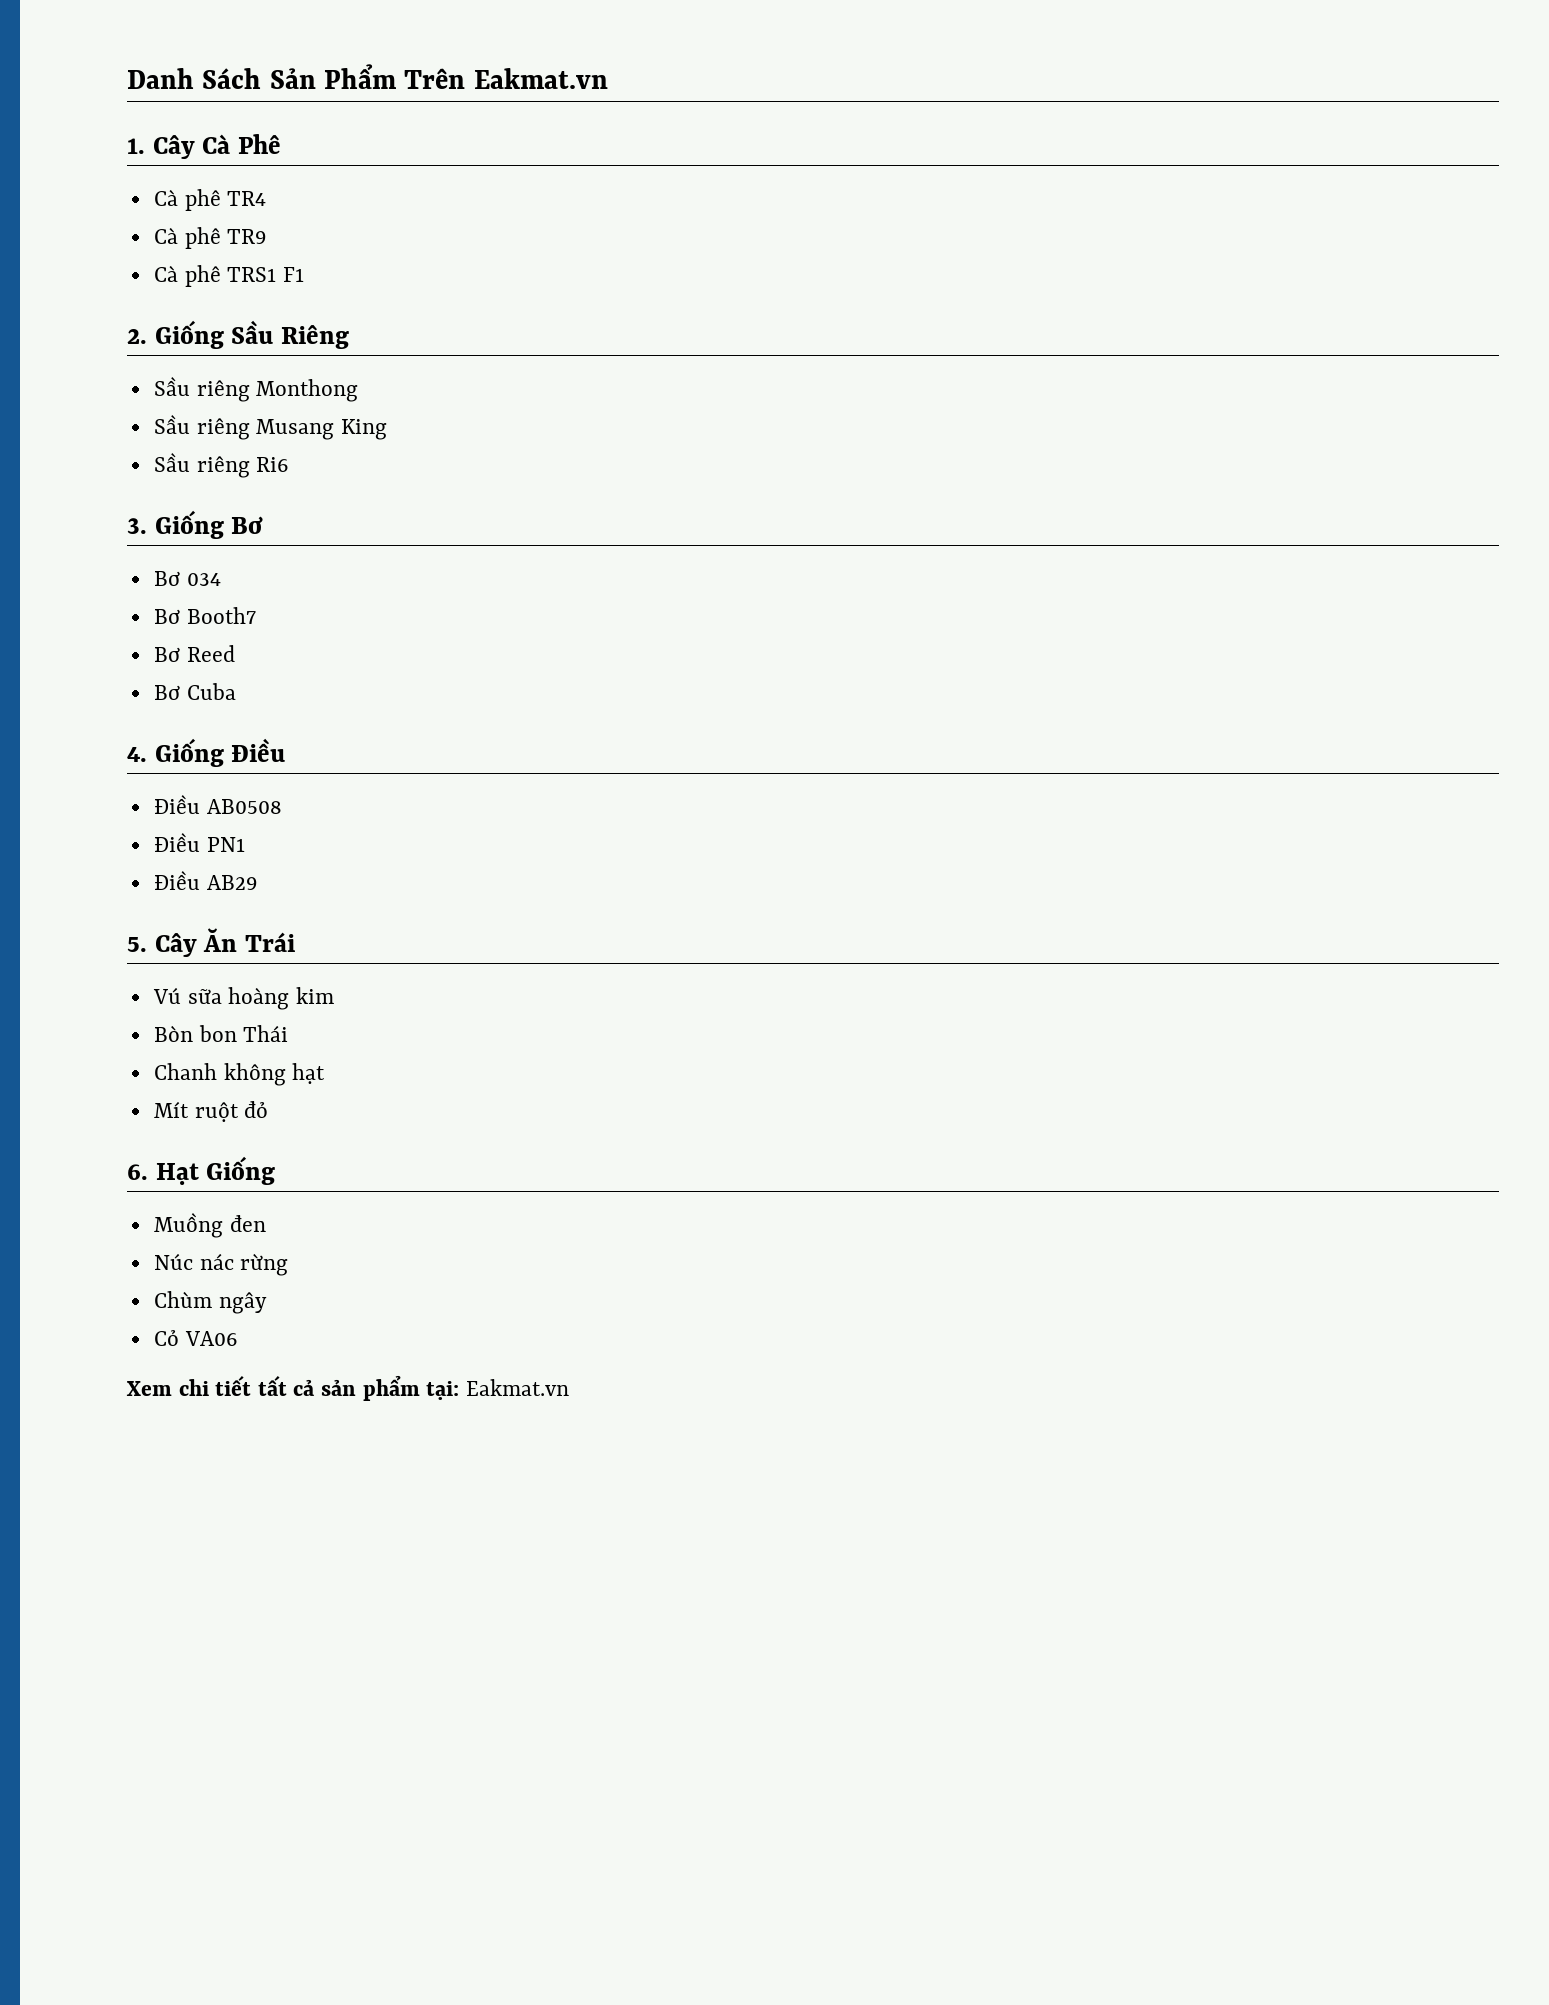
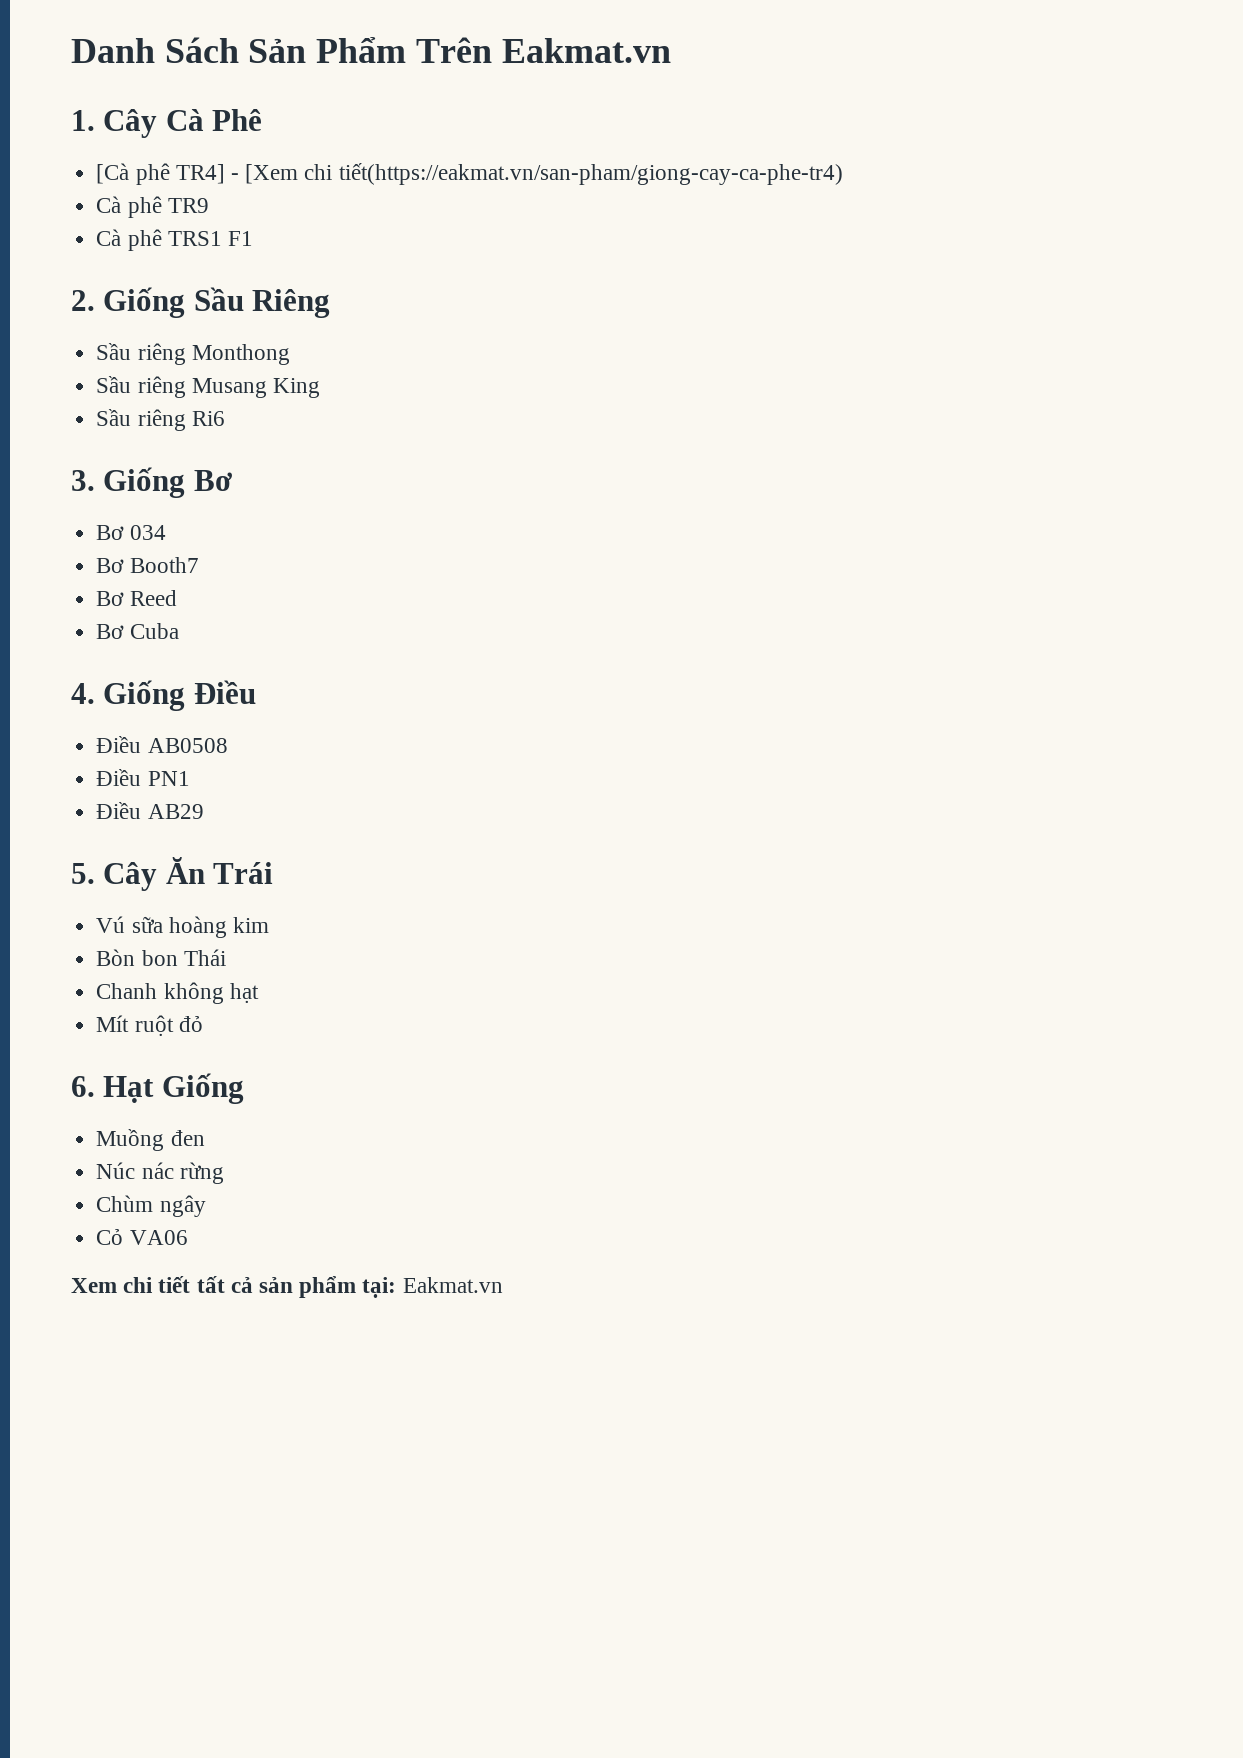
[153,189,267,211] Cà phê TR4 -> [96,163,843,185] [Cà phê TR4] - [Xem chi tiết(https://eakmat.vn/san-pham/giong-cay-ca-phe-tr4)

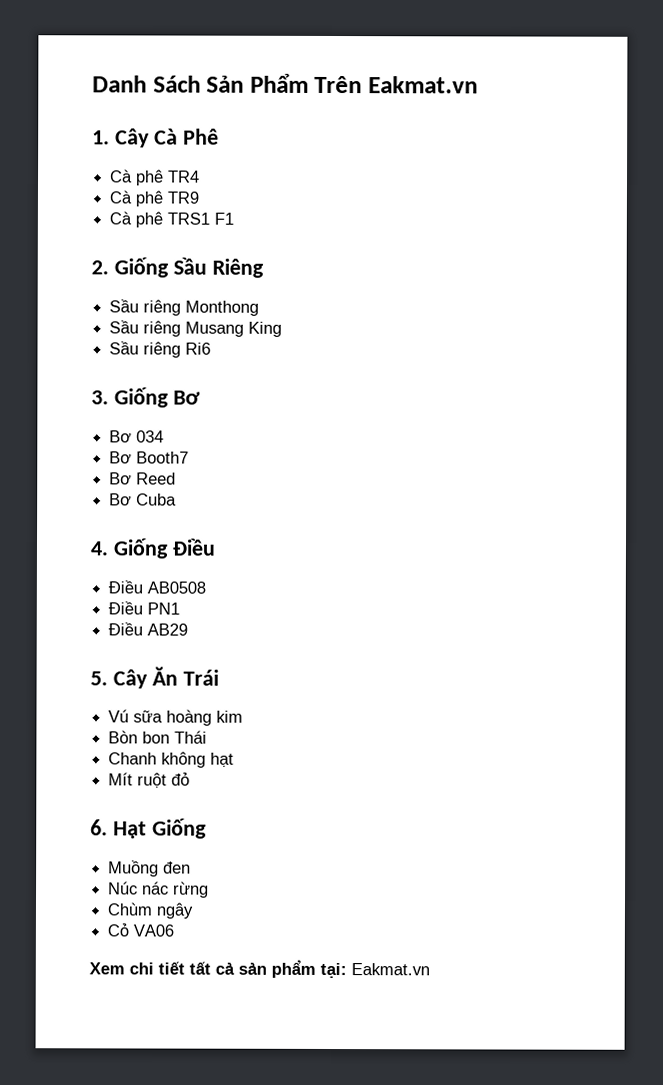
[96,163,843,185] [Cà phê TR4] - [Xem chi tiết(https://eakmat.vn/san-pham/giong-cay-ca-phe-tr4) -> [110,169,201,186] Cà phê TR4

